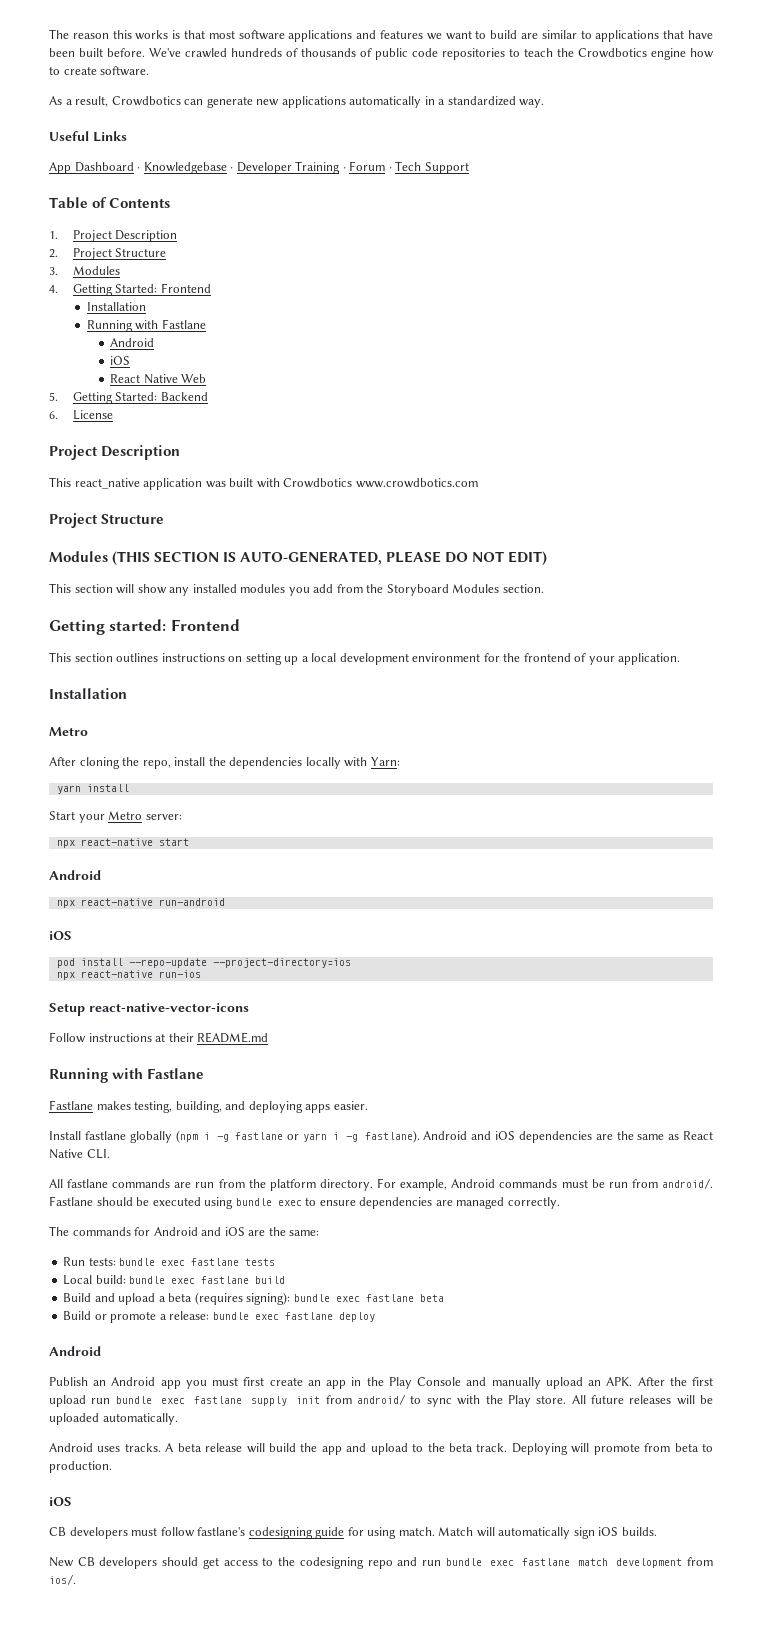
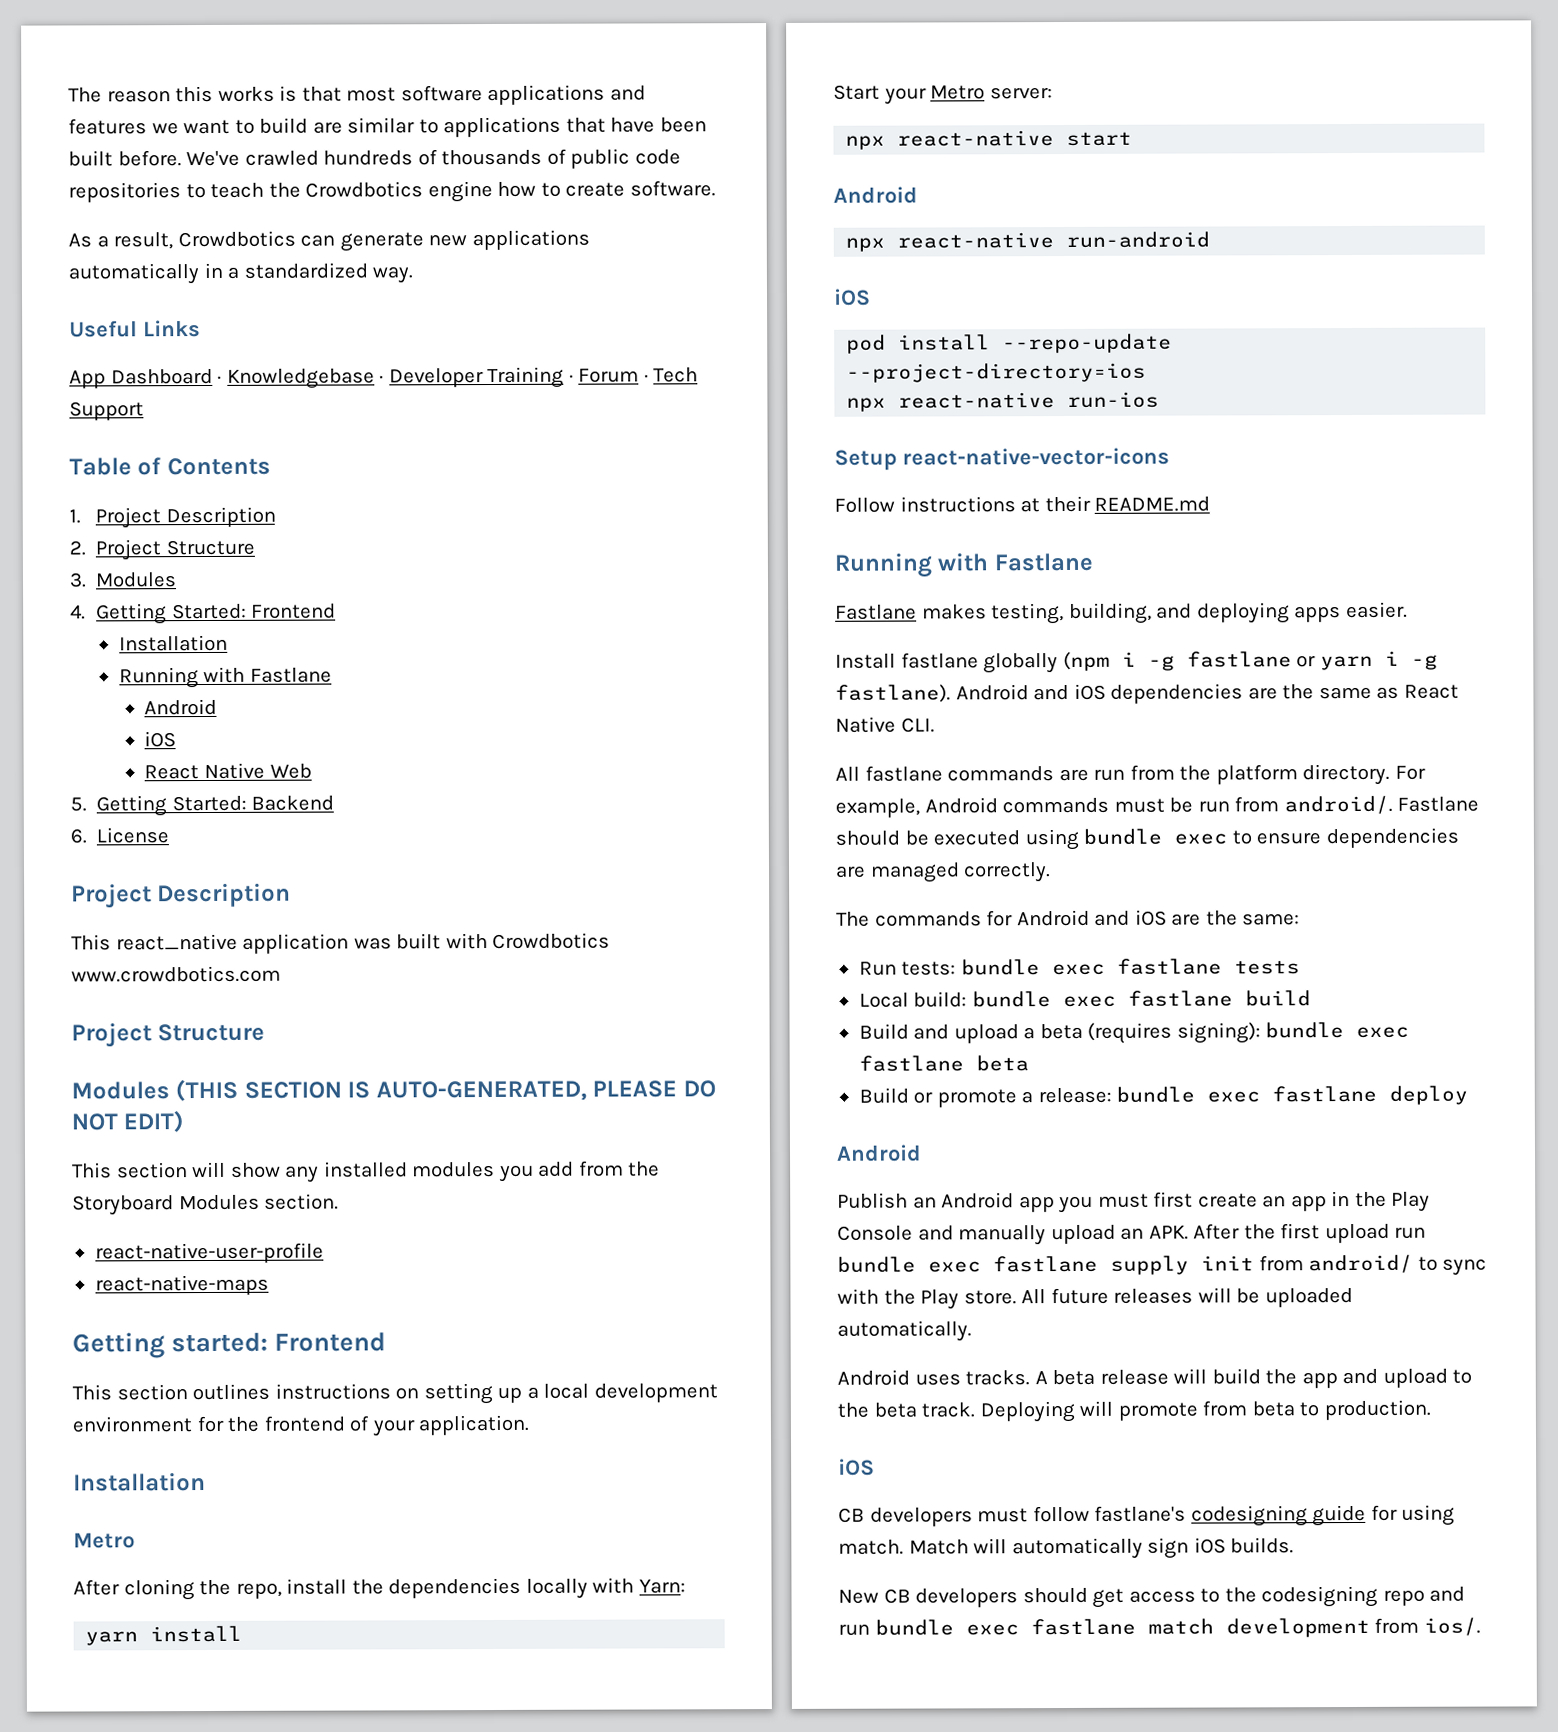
(544, 588) none -> [94,1242,324,1264] [94,1274,269,1296] // react-native-user-profile // react-native-maps

